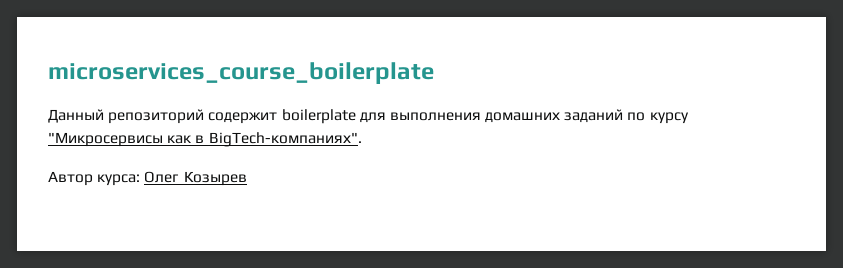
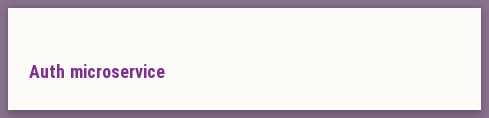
[48,62,434,84] [48,109,689,124] [48,132,362,147] [48,171,247,186] microservices_course_boilerplate // Данный репозиторий содержит boilerplate для выполнения домашних заданий по курсу "Микросервисы как в BigTech-компаниях". // Автор курса: Олег Козырев -> [29,64,165,78] Auth microservice

